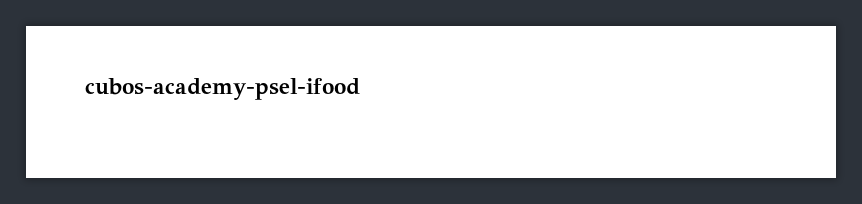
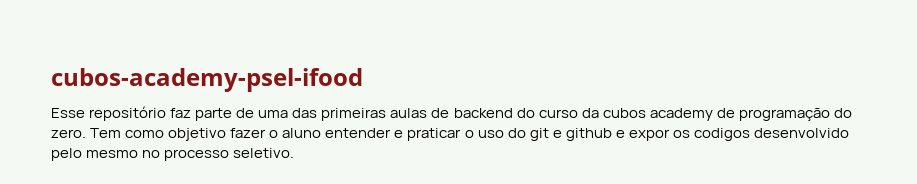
(360, 89) none -> [51,106,852,121] [51,128,849,141] [51,148,295,161] // Esse repositório faz parte de uma das primeiras aulas de backend do curso da cubos academy de programação do zero. Tem como objetivo fazer o aluno entender e praticar o uso do git e github e expor os codigos desenvolvido pelo mesmo no processo seletivo.

